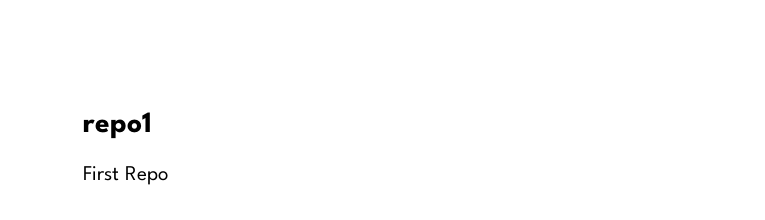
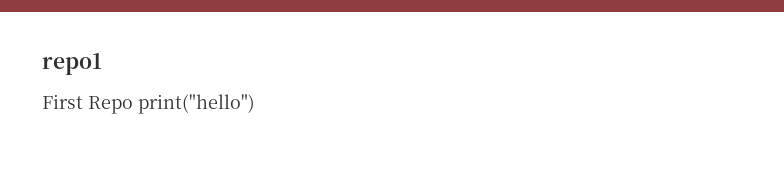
(168, 175) none -> [138,94,255,114] print("hello")

